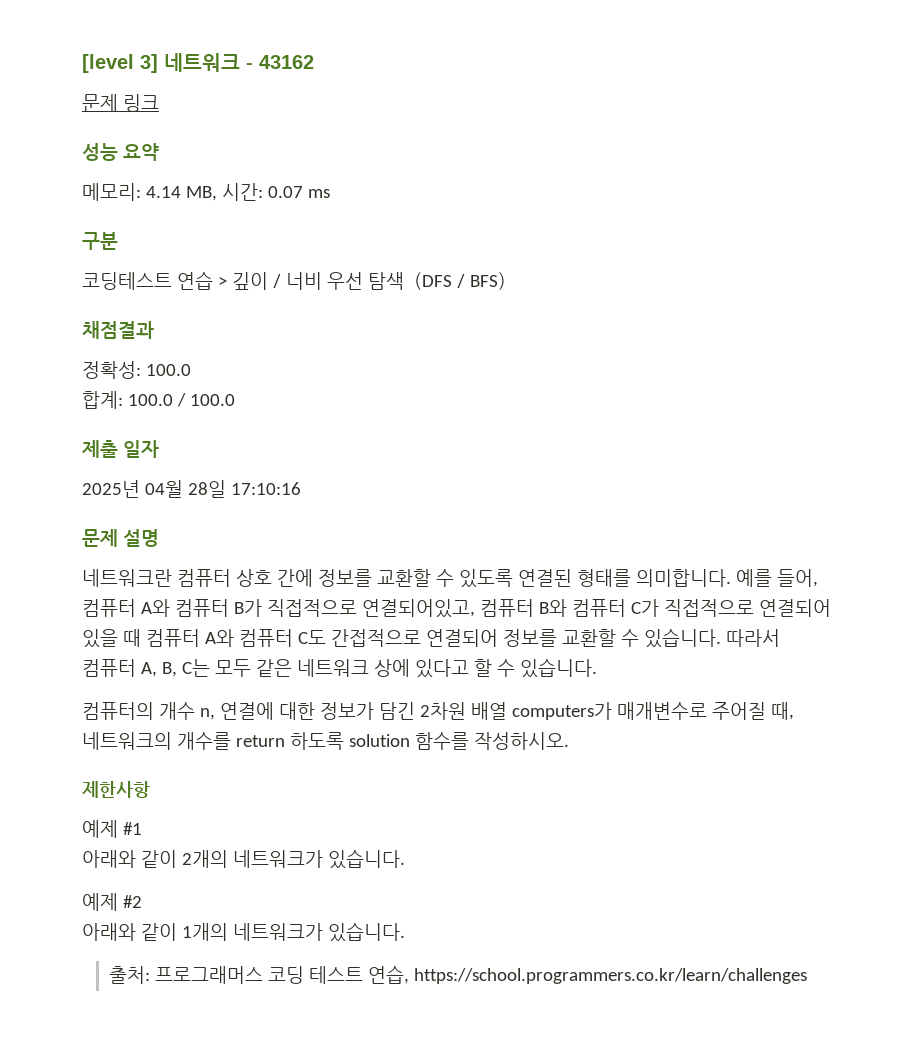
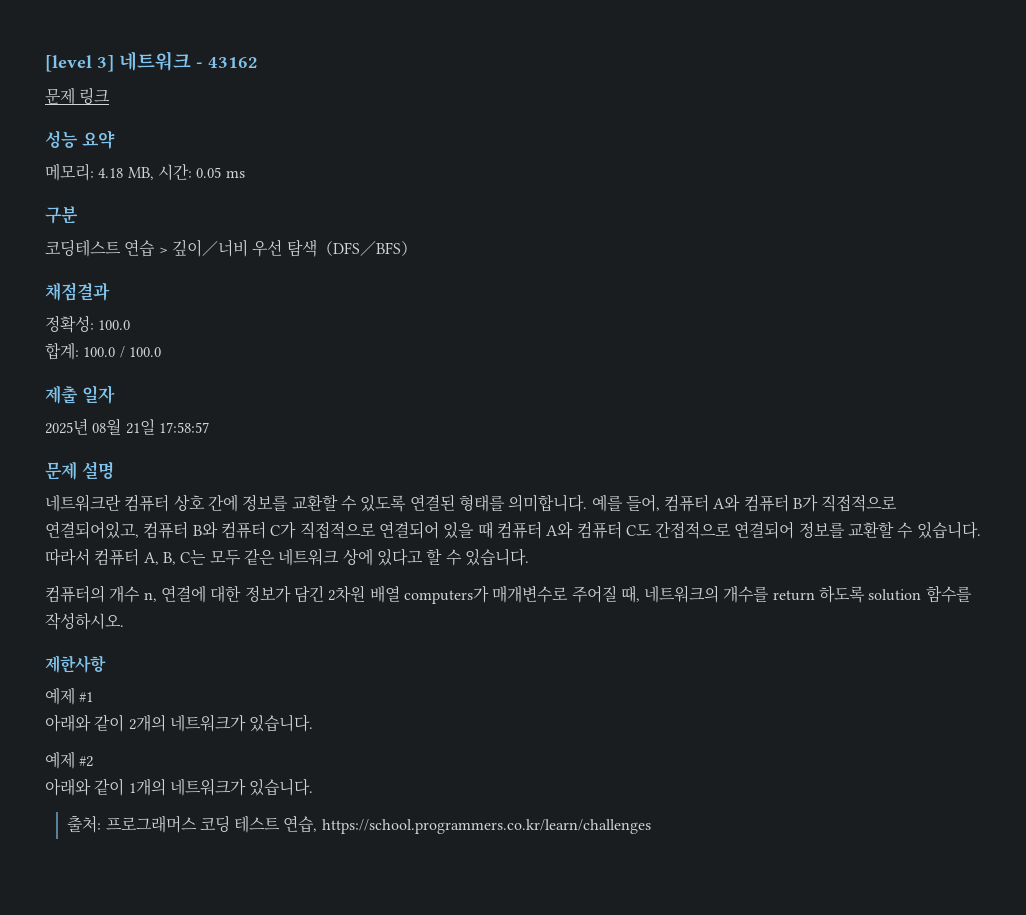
[145,186,181,198] 4.14 -> [98,168,124,178] 4.18
[267,186,303,198] 0.07 -> [196,167,222,178] 0.05
[144,480,301,498] 04월 28일 17:10:16 -> [92,418,209,435] 08월 21일 17:58:57

